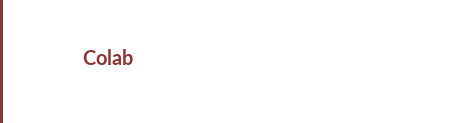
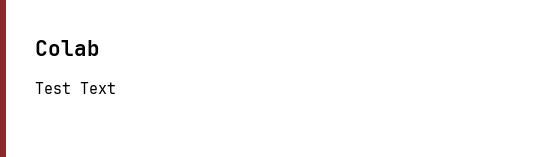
(133, 57) none -> [35,82,116,94] // Test Text

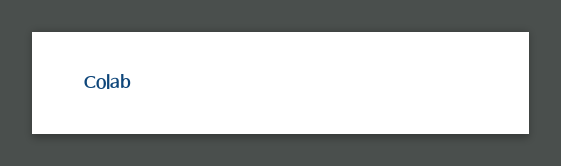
[35,82,116,94] // Test Text -> (131, 81) none

